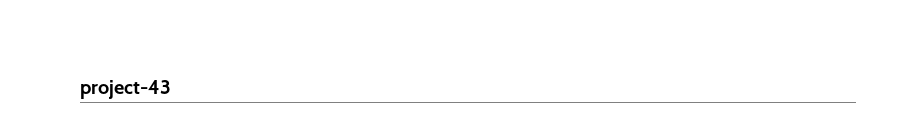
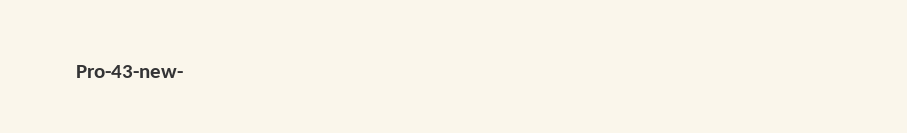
[80,80,171,99] project-43 -> [76,65,183,78] Pro-43-new-

